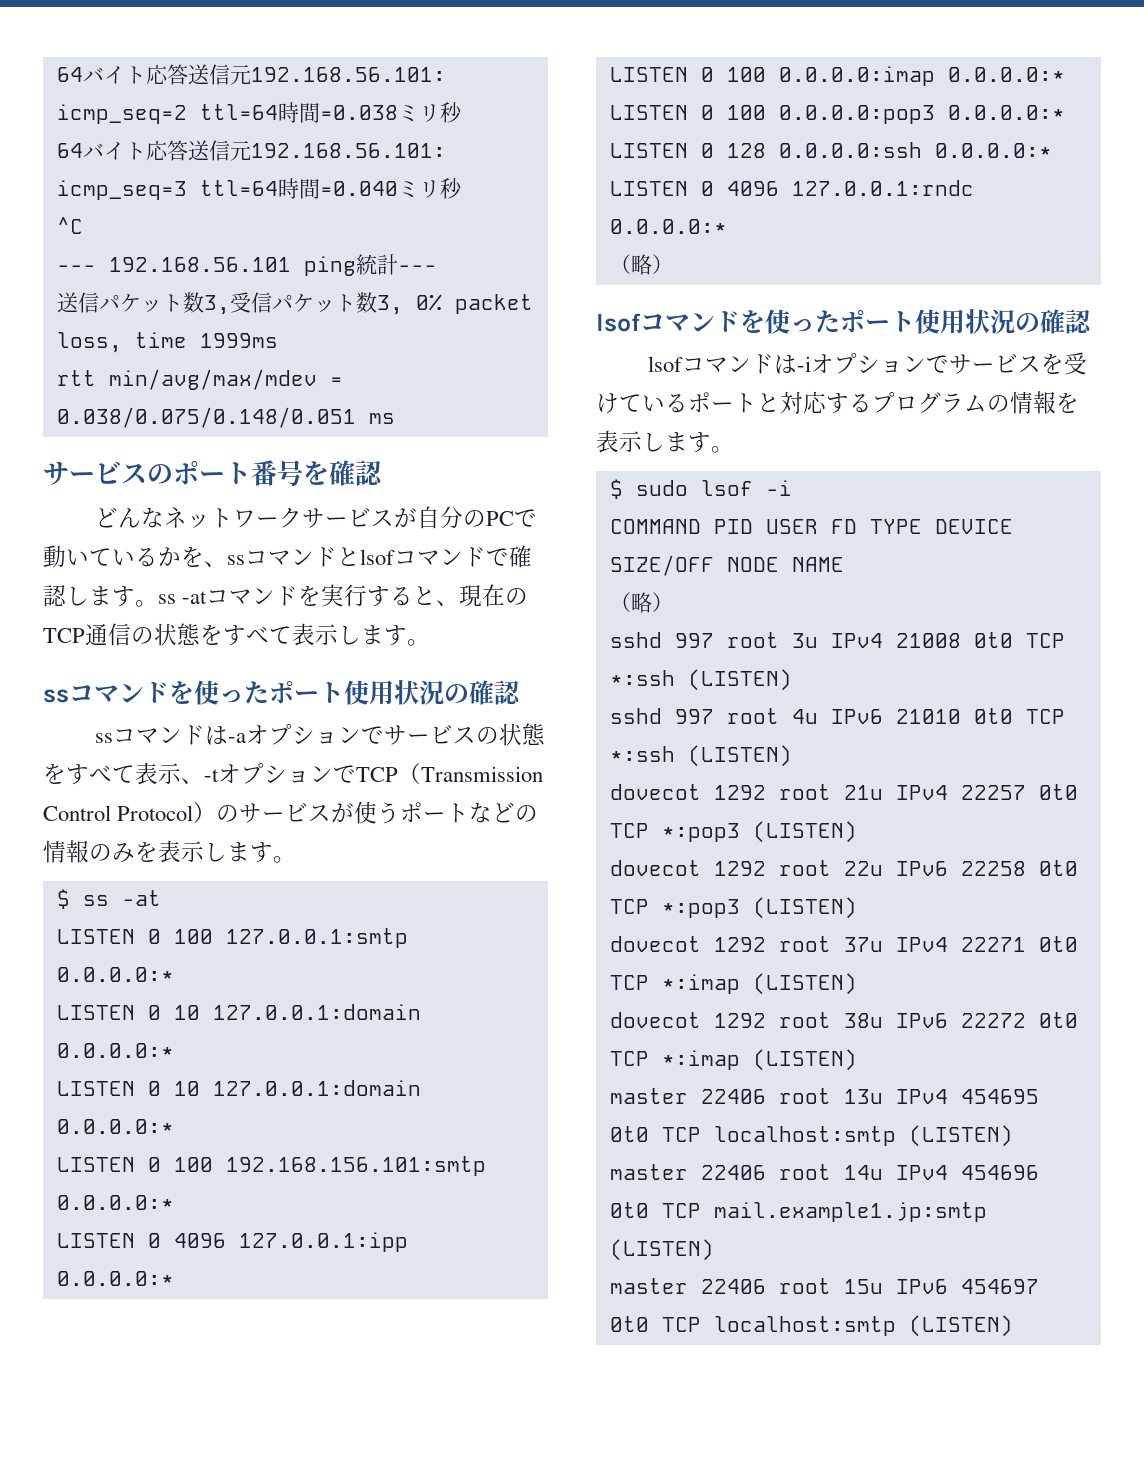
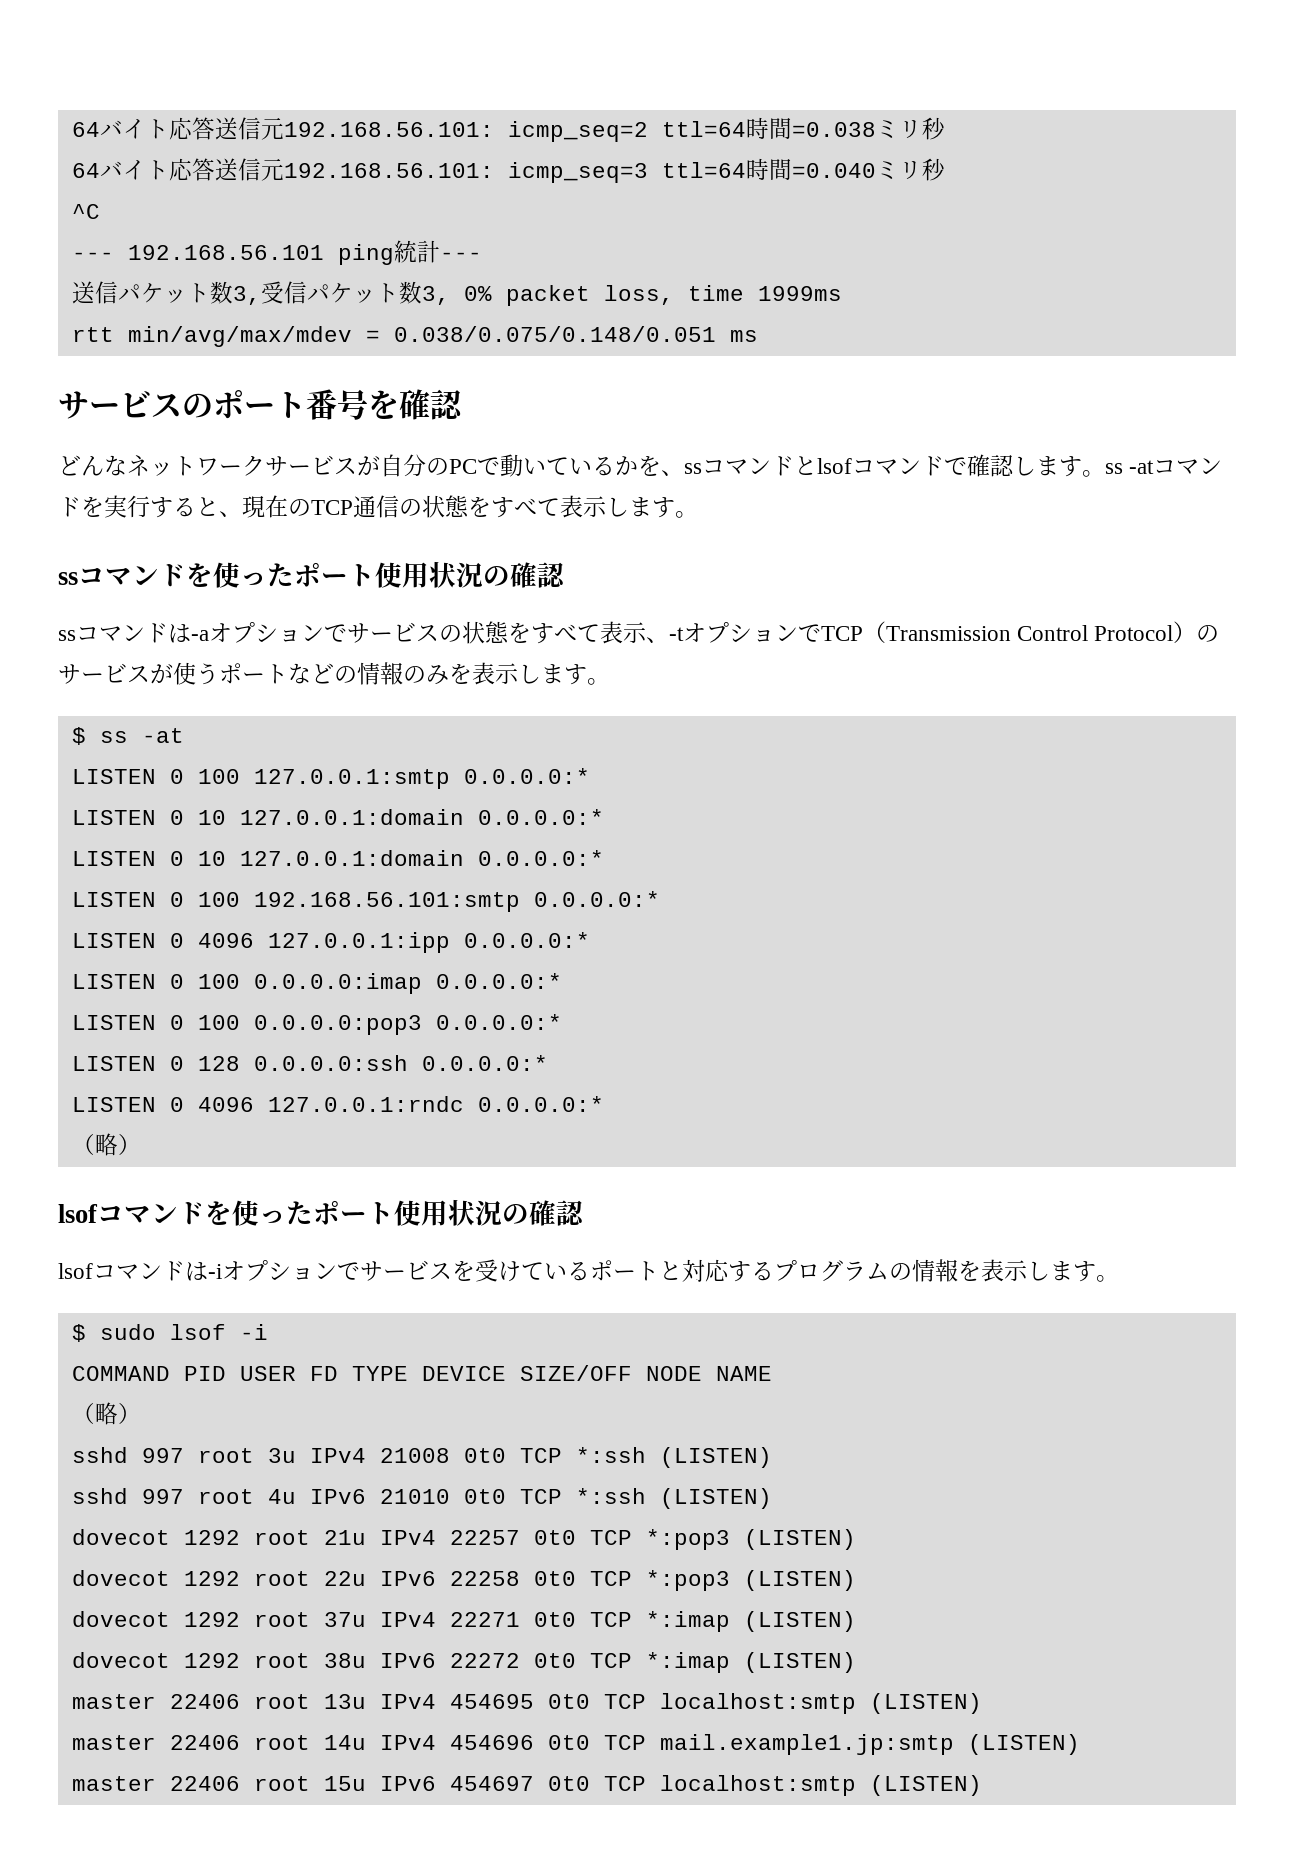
[225,1156,486,1176] 192.168.156.101:smtp -> [253,892,520,912] 192.168.56.101:smtp

